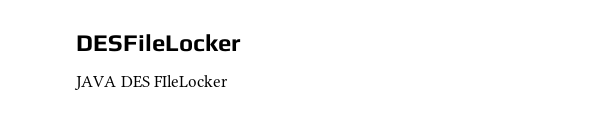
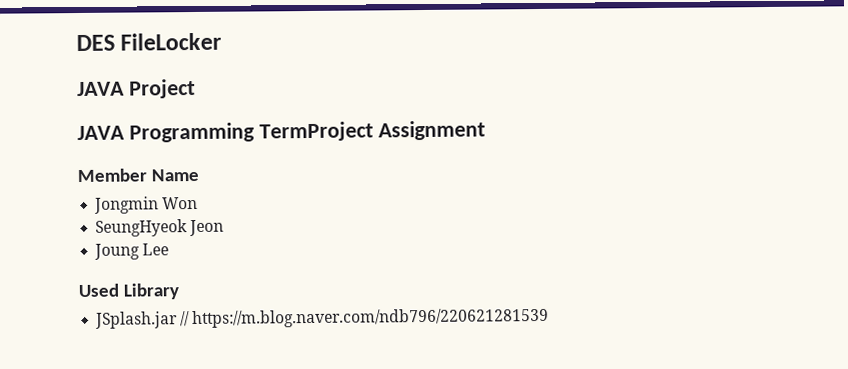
[76,34,241,52] [74,75,229,90] DESFileLocker // JAVA DES FIleLocker -> [76,32,223,52] [77,78,196,99] [77,120,487,143] [77,168,200,183] [94,196,199,214] [95,219,225,237] [94,243,170,260] [78,283,180,300] [95,307,550,329] DES FileLocker // JAVA Project // JAVA Programming TermProject Assignment // Member Name // Jongmin Won // SeungHyeok Jeon // Joung Lee // Used Library // JSplash.jar // https://m.blog.naver.com/ndb796/220621281539

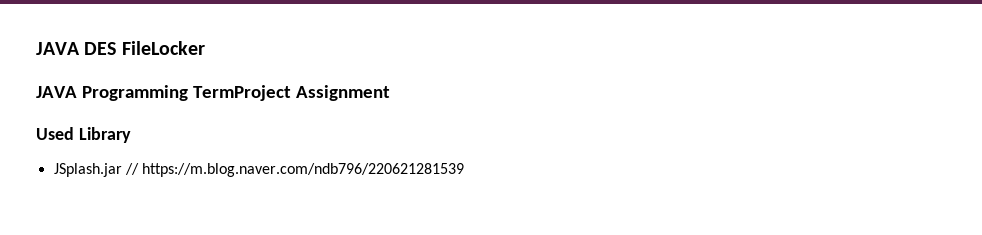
(76, 43) none -> [36,42,80,55] JAVA
[77,78,196,99] // JAVA Project -> (205, 48) none
[77,168,200,183] [94,196,199,214] [95,219,225,237] [94,243,170,260] // Member Name // Jongmin Won // SeungHyeok Jeon // Joung Lee -> (390, 93) none

